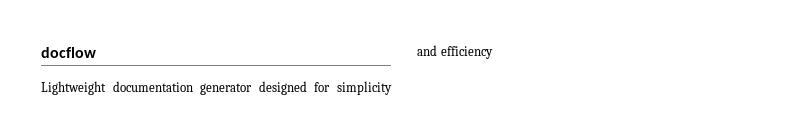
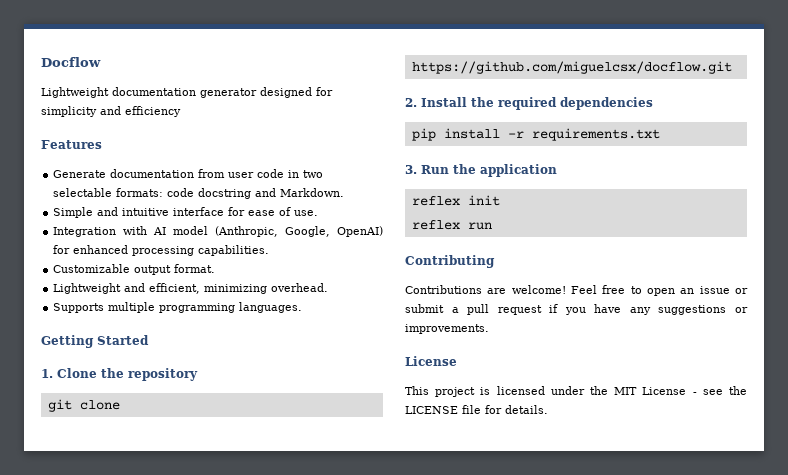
[41,47,96,58] docflow -> [41,57,101,67] Docflow
(493, 52) none -> [41,140,102,149] [53,169,324,178] [53,188,345,199] [53,207,319,218] [53,226,383,237] [53,245,270,256] [53,264,216,275] [53,283,329,294] [53,302,303,313] [41,335,149,348] [41,368,198,381] [47,399,120,412] [411,61,732,74] [405,97,653,110] [411,128,660,141] [405,164,557,177] [411,195,500,206] [411,220,492,230] [405,255,495,268] [405,285,748,296] [405,304,748,315] [405,324,489,334] [405,356,457,366] [405,386,747,397] [405,405,548,414] // Features // Generate documentation from user code in two selectable formats: code docstring and Markdown. // Simple and intuitive interface for ease of use. // Integration with AI model (Anthropic, Google, OpenAI) for enhanced processing capabilities. // Customizable output format. // Lightweight and efficient, minimizing overhead. // Supports multiple programming languages. // Getting Started // 1. Clone the repository // git clone https://github.com/miguelcsx/docflow.git // 2. Install the required dependencies // pip install -r requirements.txt // 3. Run the application // reflex init // reflex run // Contributing // Contributions are welcome! Feel free to open an issue or submit a pull request if you have any suggestions or improvements. // License // This project is licensed under the MIT License - see the LICENSE file for details.

